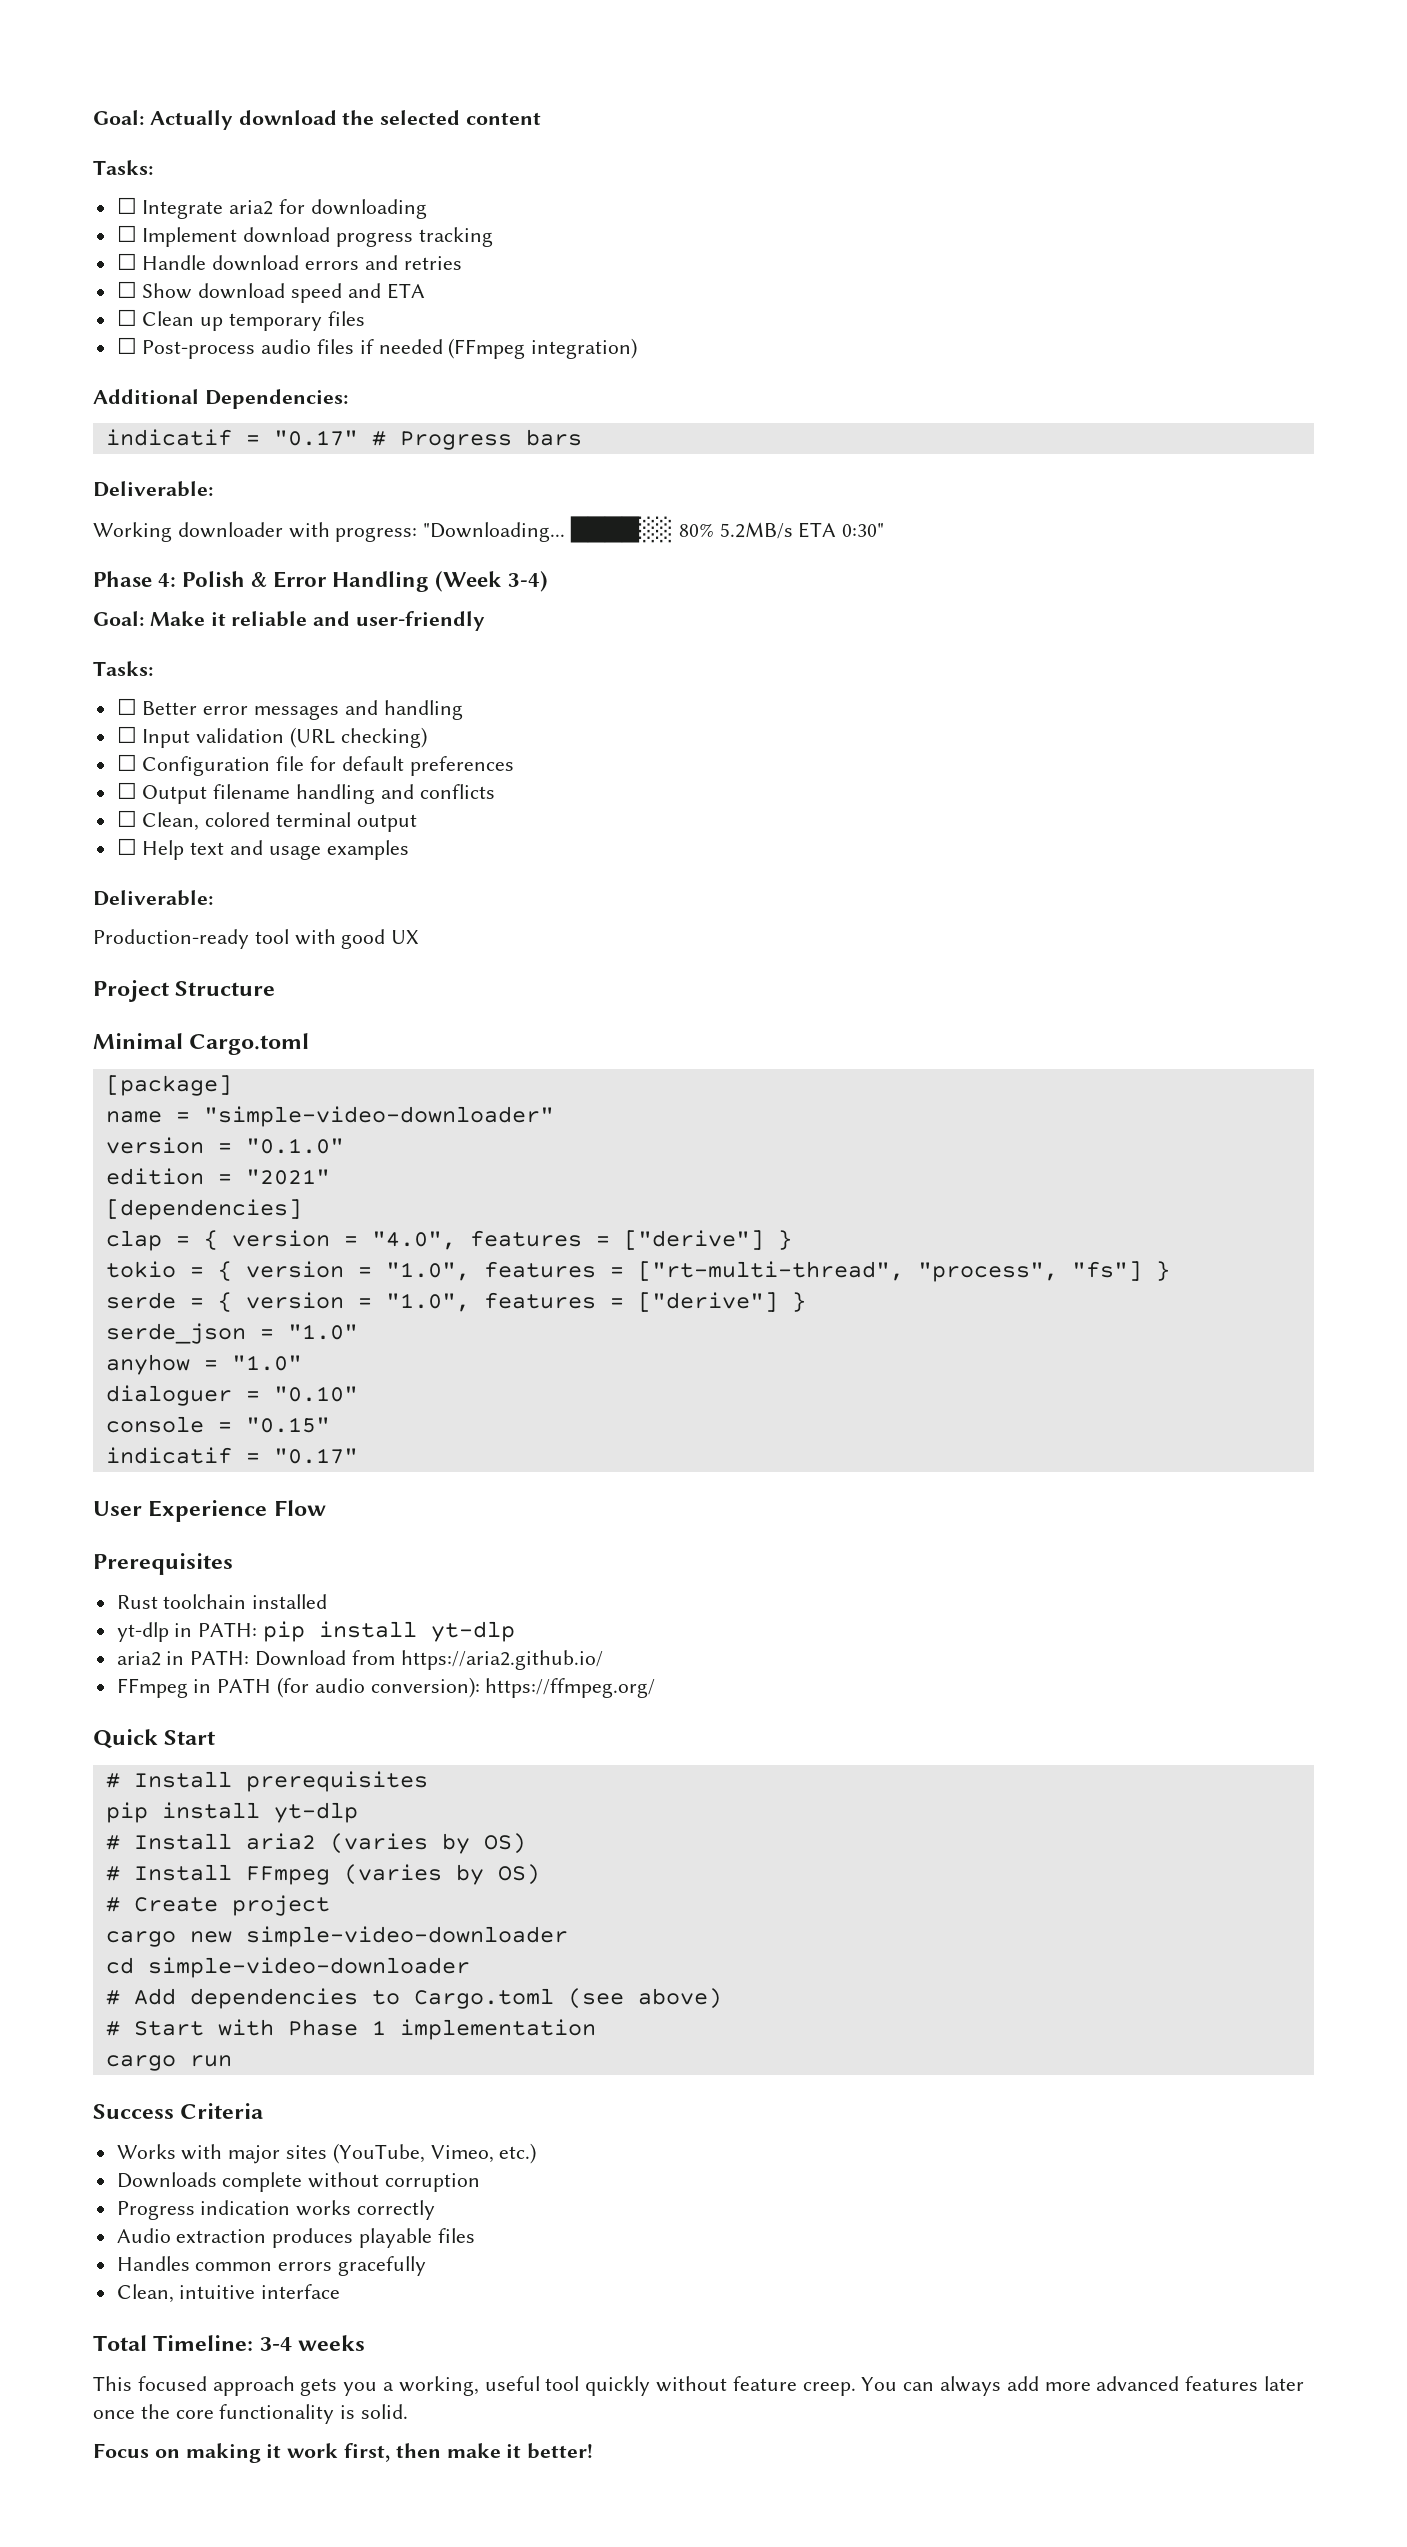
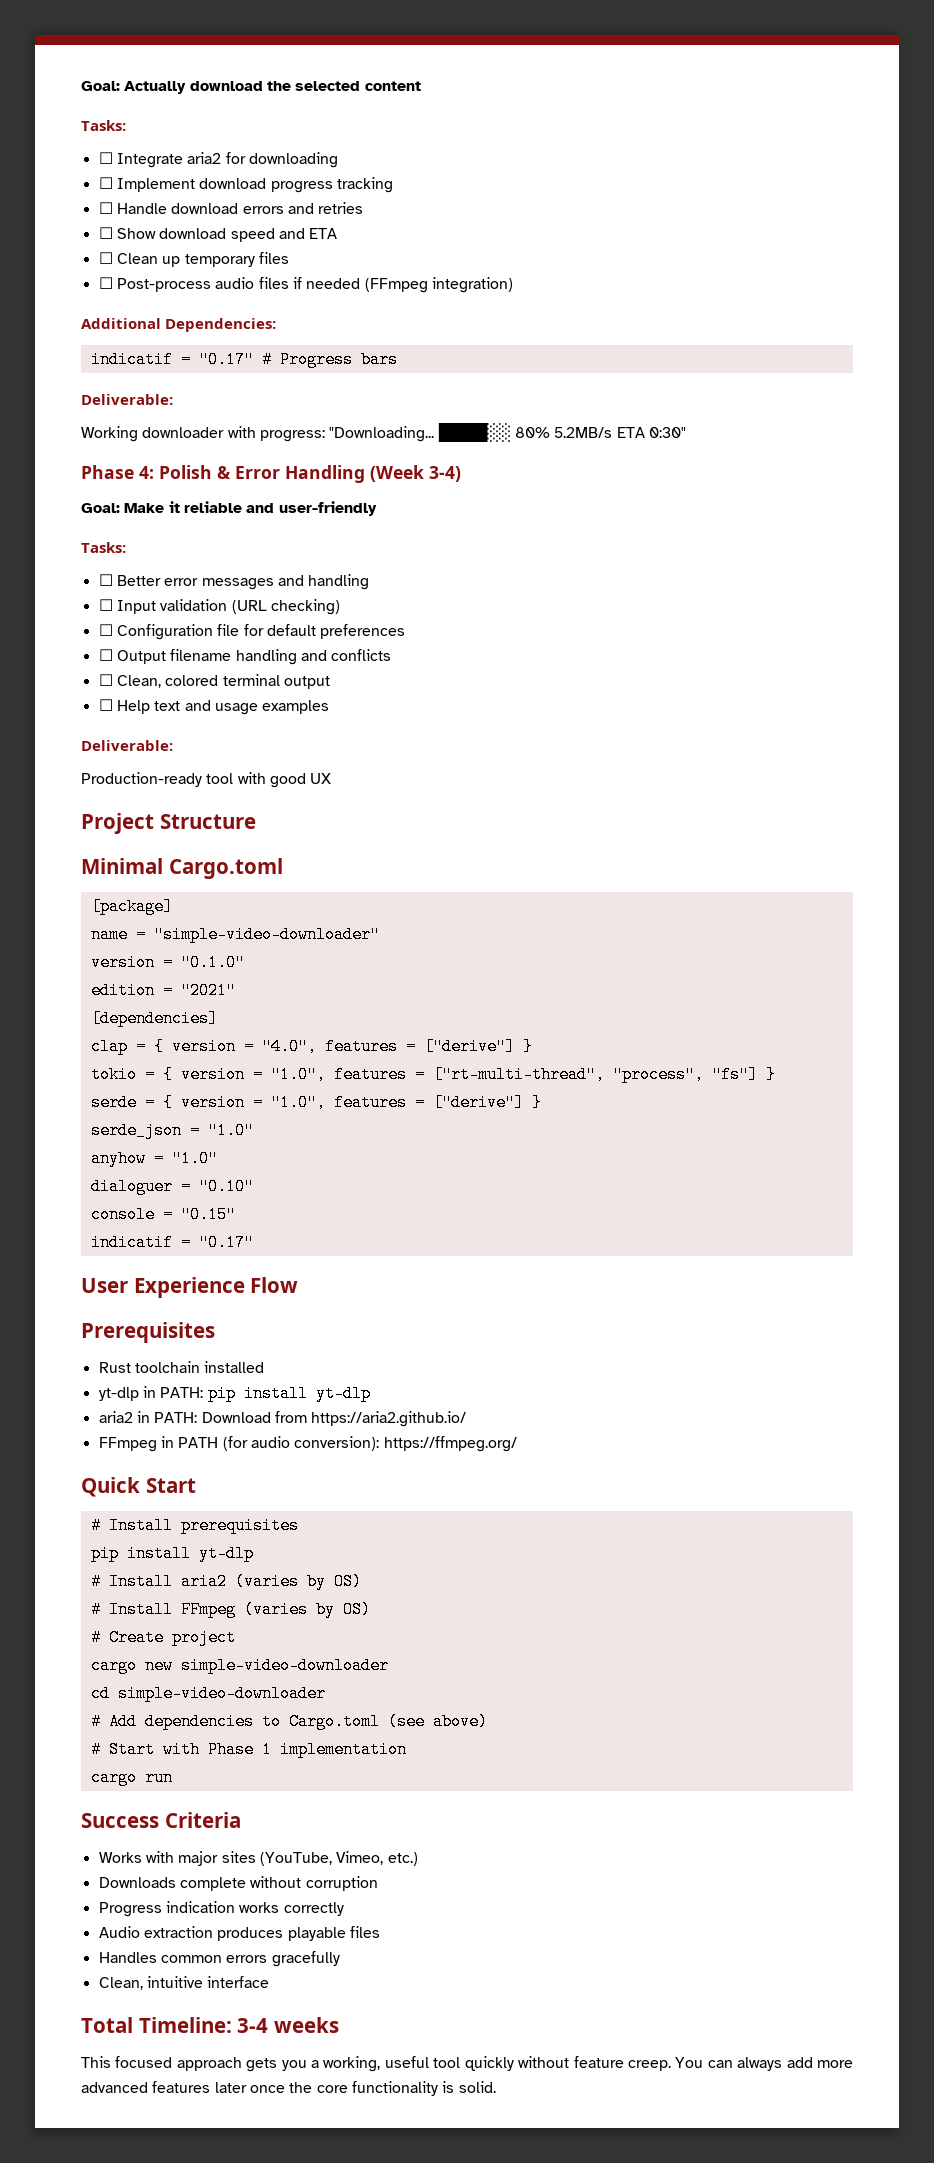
[93,2443,594,2463] // Focus on making it work first, then make it better! -> (496, 2087) none

